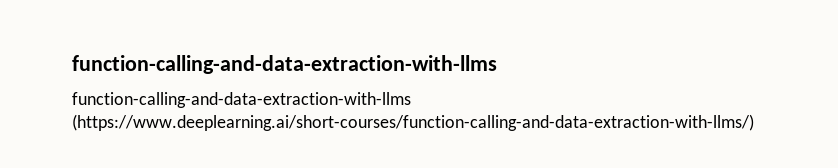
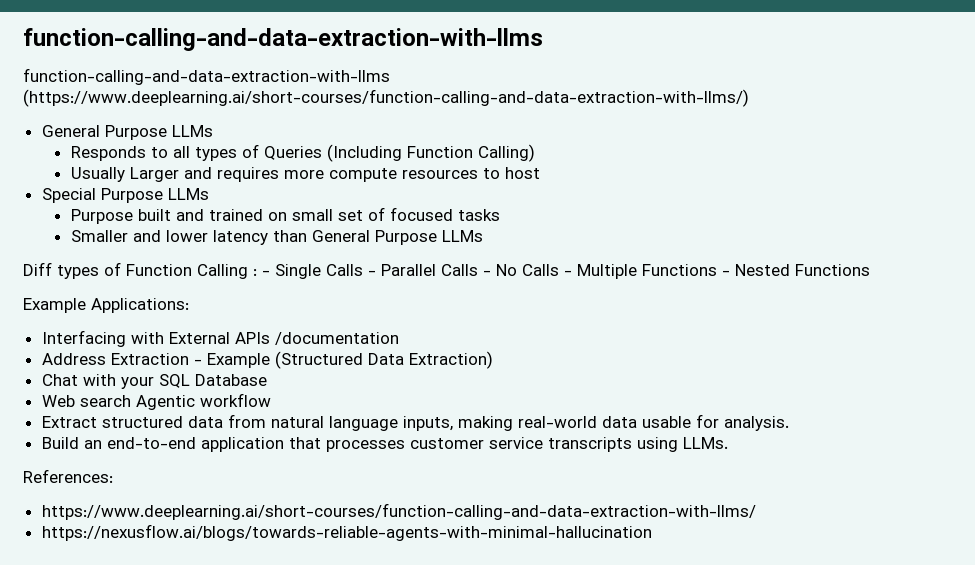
(754, 122) none -> [41,125,213,140] [70,144,535,162] [70,167,540,182] [41,188,209,203] [70,207,500,224] [70,230,483,245] [23,262,870,279] [23,298,189,313] [41,330,399,347] [41,351,493,369] [41,374,267,389] [41,393,271,410] [41,414,789,431] [41,437,728,452] [23,469,113,483] [41,503,756,520] [41,524,652,541] // General Purpose LLMs // Responds to all types of Queries (Including Function Calling) // Usually Larger and requires more compute resources to host // Special Purpose LLMs // Purpose built and trained on small set of focused tasks // Smaller and lower latency than General Purpose LLMs // Diff types of Function Calling : - Single Calls - Parallel Calls - No Calls - Multiple Functions - Nested Functions // Example Applications: // Interfacing with External APIs /documentation // Address Extraction - Example (Structured Data Extraction) // Chat with your SQL Database // Web search Agentic workflow // Extract structured data from natural language inputs, making real-world data usable for analysis. // Build an end-to-end application that processes customer service transcripts using LLMs. // References: // https://www.deeplearning.ai/short-courses/function-calling-and-data-extraction-with-llms/ // https://nexusflow.ai/blogs/towards-reliable-agents-with-minimal-hallucination

